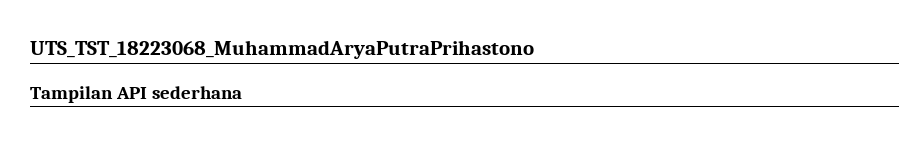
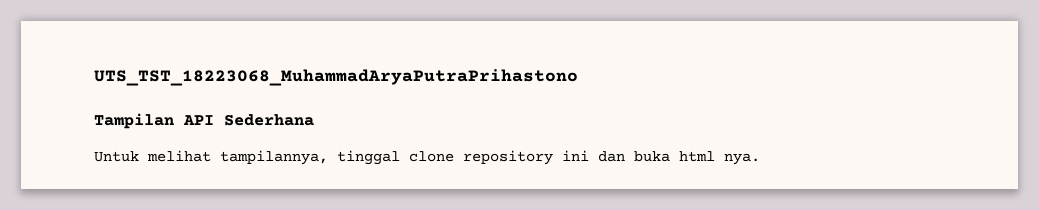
[151,86,242,99] sederhana -> [224,114,314,126] [94,150,760,165] Sederhana // Untuk melihat tampilannya, tinggal clone repository ini dan buka html nya.

